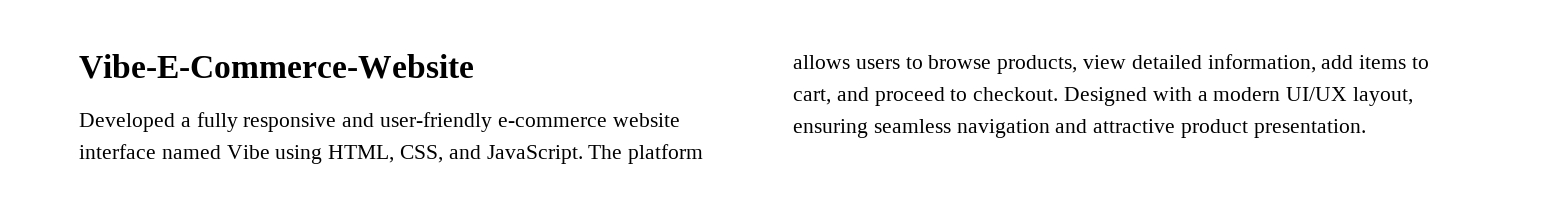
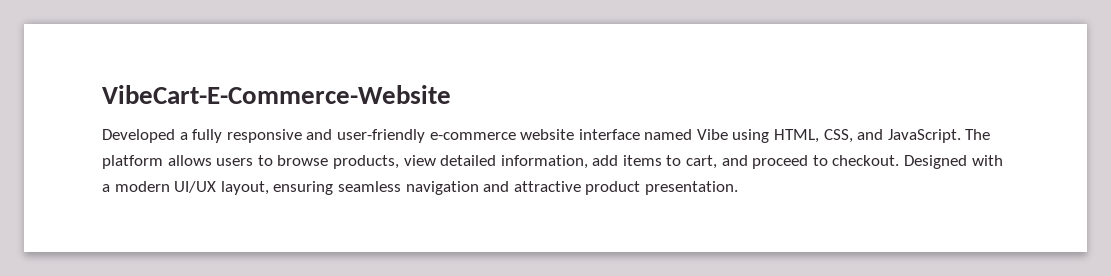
[79,54,474,79] Vibe-E-Commerce-Website -> [102,85,451,104] VibeCart-E-Commerce-Website

